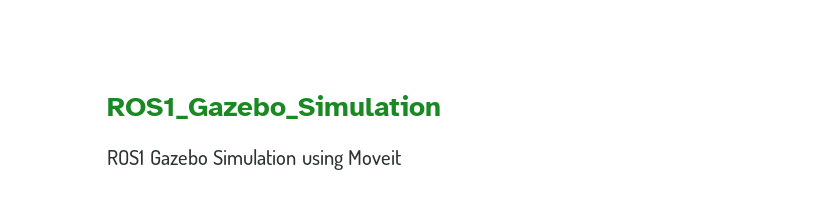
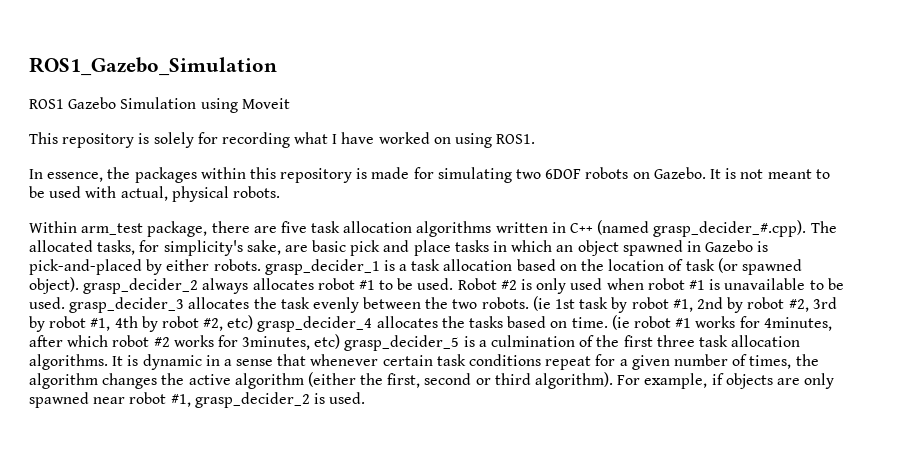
(402, 157) none -> [29,132,536,148] [29,167,830,183] [29,186,280,202] [29,220,837,237] [29,240,769,256] [29,258,802,275] [29,277,844,294] [29,296,837,313] [29,315,832,332] [29,334,801,351] [29,354,819,370] [29,372,835,389] [29,392,366,408] // This repository is solely for recording what I have worked on using ROS1. // In essence, the packages within this repository is made for simulating two 6DOF robots on Gazebo. It is not meant to be used with actual, physical robots. // Within arm_test package, there are five task allocation algorithms written in C++ (named grasp_decider_#.cpp). The allocated tasks, for simplicity's sake, are basic pick and place tasks in which an object spawned in Gazebo is pick-and-placed by either robots. grasp_decider_1 is a task allocation based on the location of task (or spawned object). grasp_decider_2 always allocates robot #1 to be used. Robot #2 is only used when robot #1 is unavailable to be used. grasp_decider_3 allocates the task evenly between the two robots. (ie 1st task by robot #1, 2nd by robot #2, 3rd by robot #1, 4th by robot #2, etc) grasp_decider_4 allocates the tasks based on time. (ie robot #1 works for 4minutes, after which robot #2 works for 3minutes, etc) grasp_decider_5 is a culmination of the first three task allocation algorithms. It is dynamic in a sense that whenever certain task conditions repeat for a given number of times, the algorithm changes the active algorithm (either the first, second or third algorithm). For example, if objects are only spawned near robot #1, grasp_decider_2 is used.

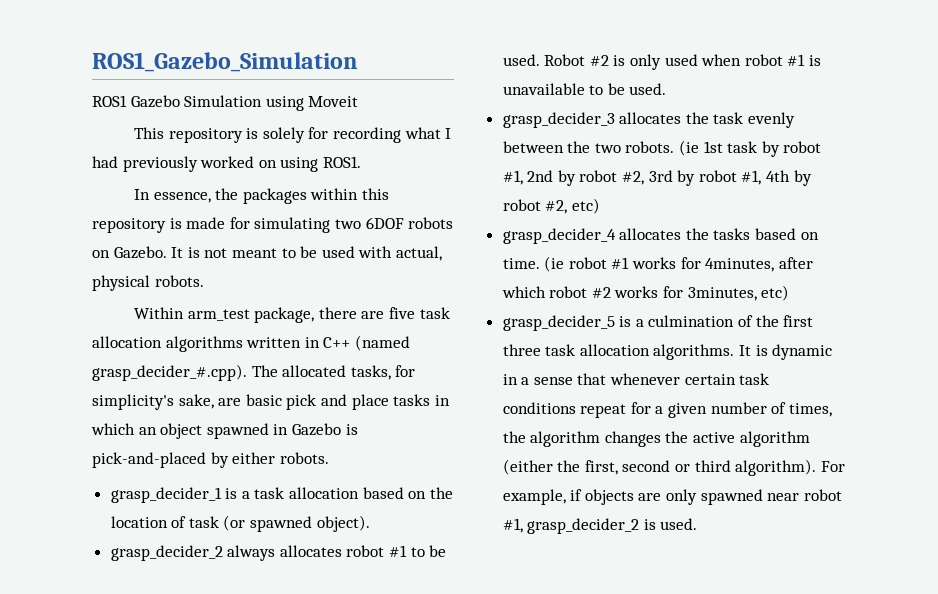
[341,132,375,144] have -> [92,156,198,172] had previously
(261, 265) none -> (329, 458) //
(79, 285) none -> (370, 523) //
(65, 303) none -> (667, 89) //
(254, 322) none -> (600, 206) //
(341, 341) none -> (790, 293) //

